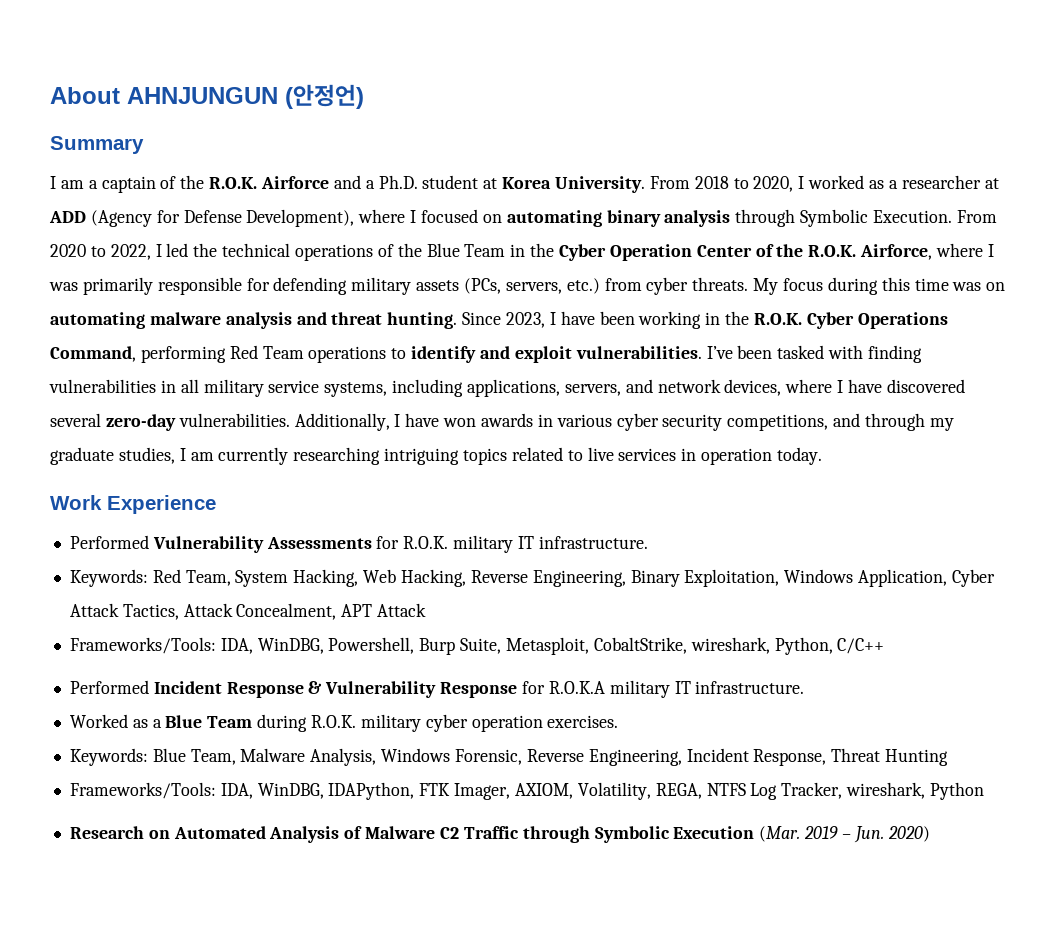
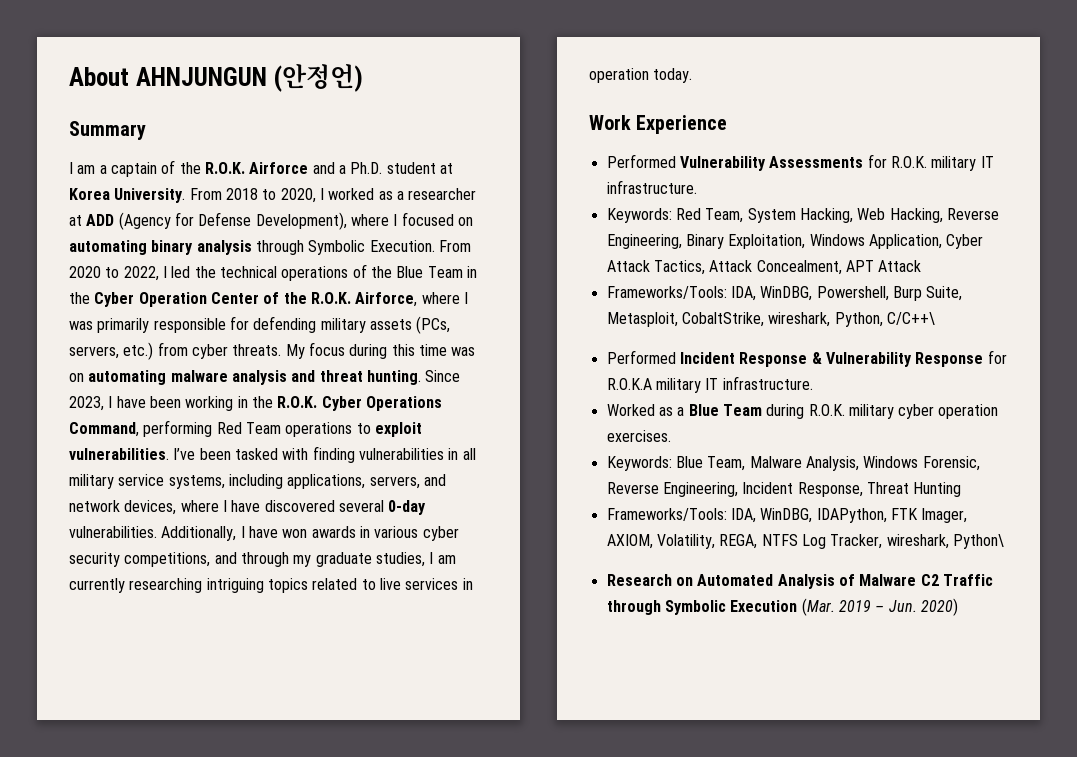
[411,346,511,363] identify and -> (371, 428) none
[105,414,176,431] zero-day -> [388,500,427,515] 0-day
[837,638,885,654] C/C++ -> [886,312,935,325] C/C++\
[929,782,984,800] Python -> [952,534,1004,549] Python\

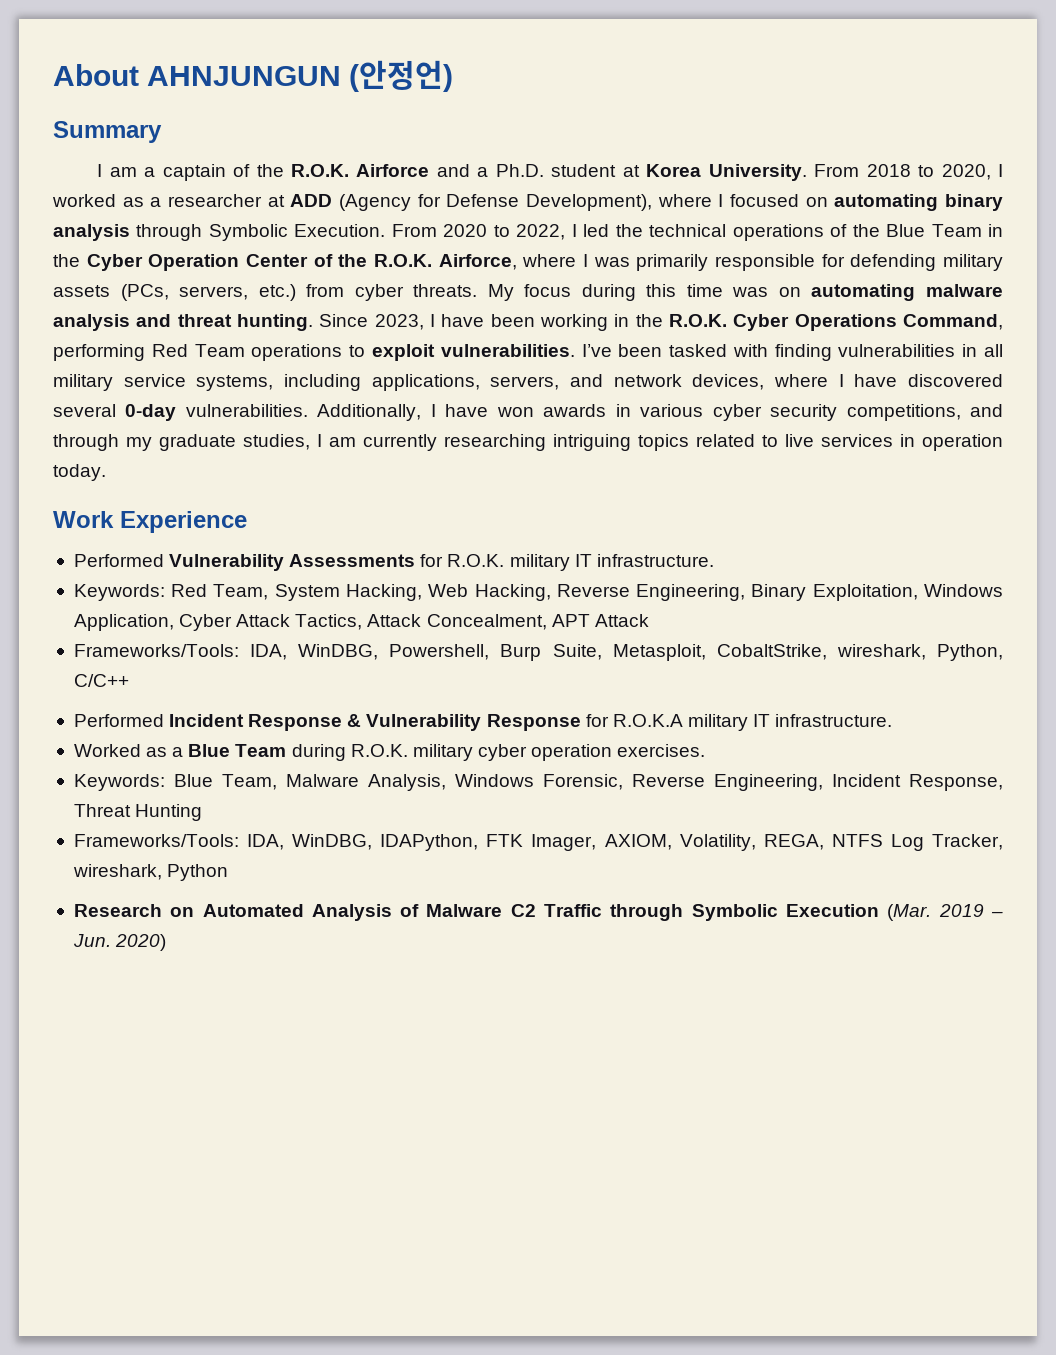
[886,312,935,325] C/C++\ -> [73,674,129,687] C/C++
[952,534,1004,549] Python\ -> [167,864,229,881] Python

